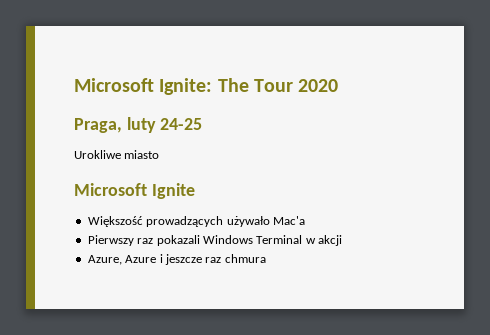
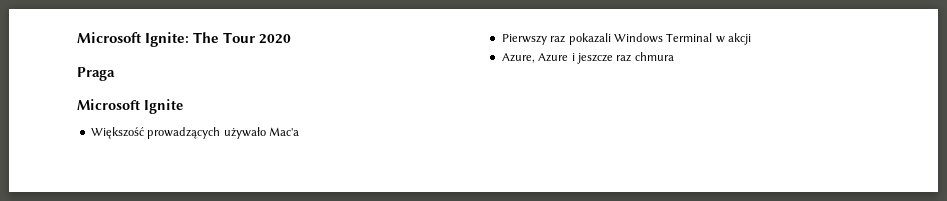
[74,117,203,133] [74,150,160,159] Praga, luty 24-25 // Urokliwe miasto -> [77,67,115,81] Praga

